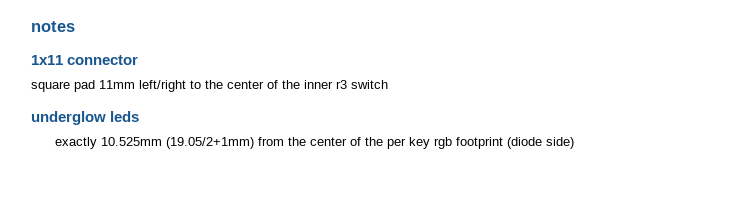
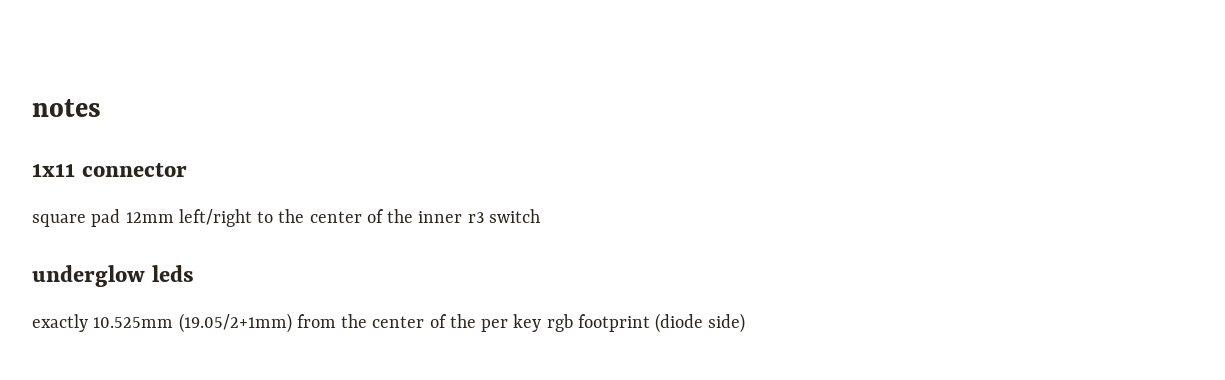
[99,80,135,89] 11mm -> [125,212,174,223] 12mm

